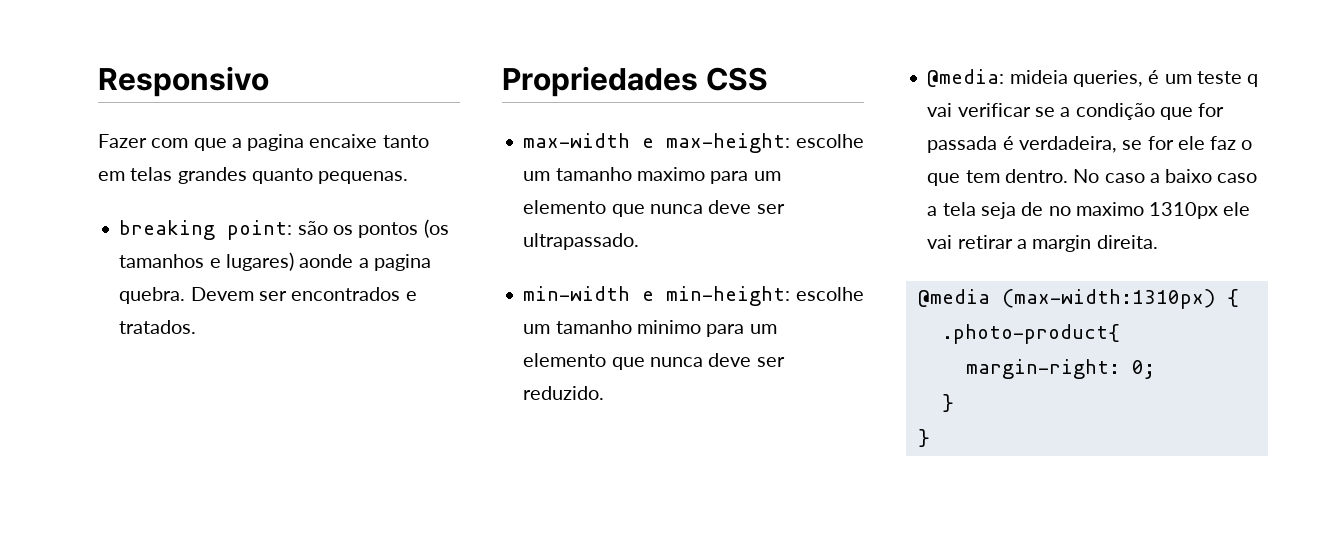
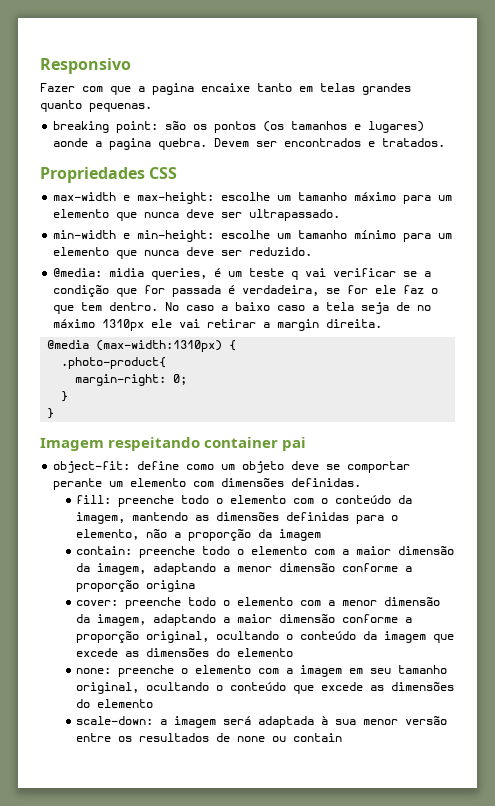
[636,167,705,181] maximo -> [354,192,397,201] máximo
[636,320,701,334] minimo -> [354,230,397,239] mínimo
[1009,70,1068,84] mideia -> [109,268,145,277] midia
[1075,202,1144,216] maximo -> [53,319,96,328] máximo
(930, 438) none -> [40,437,307,451] [53,461,411,473] [53,478,362,490] [76,495,413,507] [76,512,399,524] [76,529,322,541] [76,546,455,558] [76,563,413,575] [76,580,196,592] [76,597,441,609] [76,614,413,626] [76,631,455,643] [76,648,294,657] [76,665,448,677] [76,682,455,694] [76,699,154,708] [76,716,448,728] [76,733,343,742] // Imagem respeitando container pai // object-fit: define como um objeto deve se comportar perante um elemento com dimensões definidas. // fill: preenche todo o elemento com o conteúdo da imagem, mantendo as dimensões definidas para o elemento, não a proporção da imagem // contain: preenche todo o elemento com a maior dimensão da imagem, adaptando a menor dimensão conforme a proporção origina // cover: preenche todo o elemento com a menor dimensão da imagem, adaptando a maior dimensão conforme a proporção original, ocultando o conteúdo da imagem que excede as dimensões do elemento // none: preenche o elemento com a imagem em seu tamanho original, ocultando o conteúdo que excede as dimensões do elemento // scale-down: a imagem será adaptada à sua menor versão entre os resultados de none ou contain

